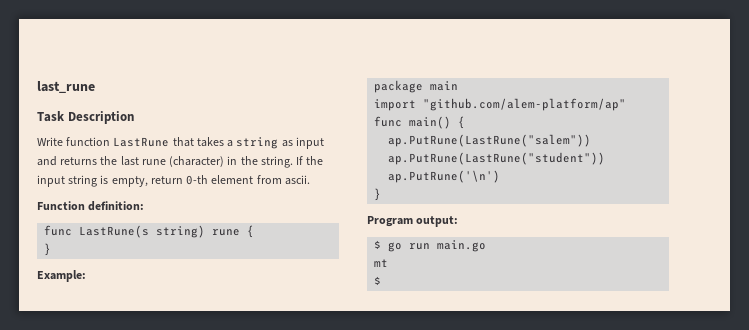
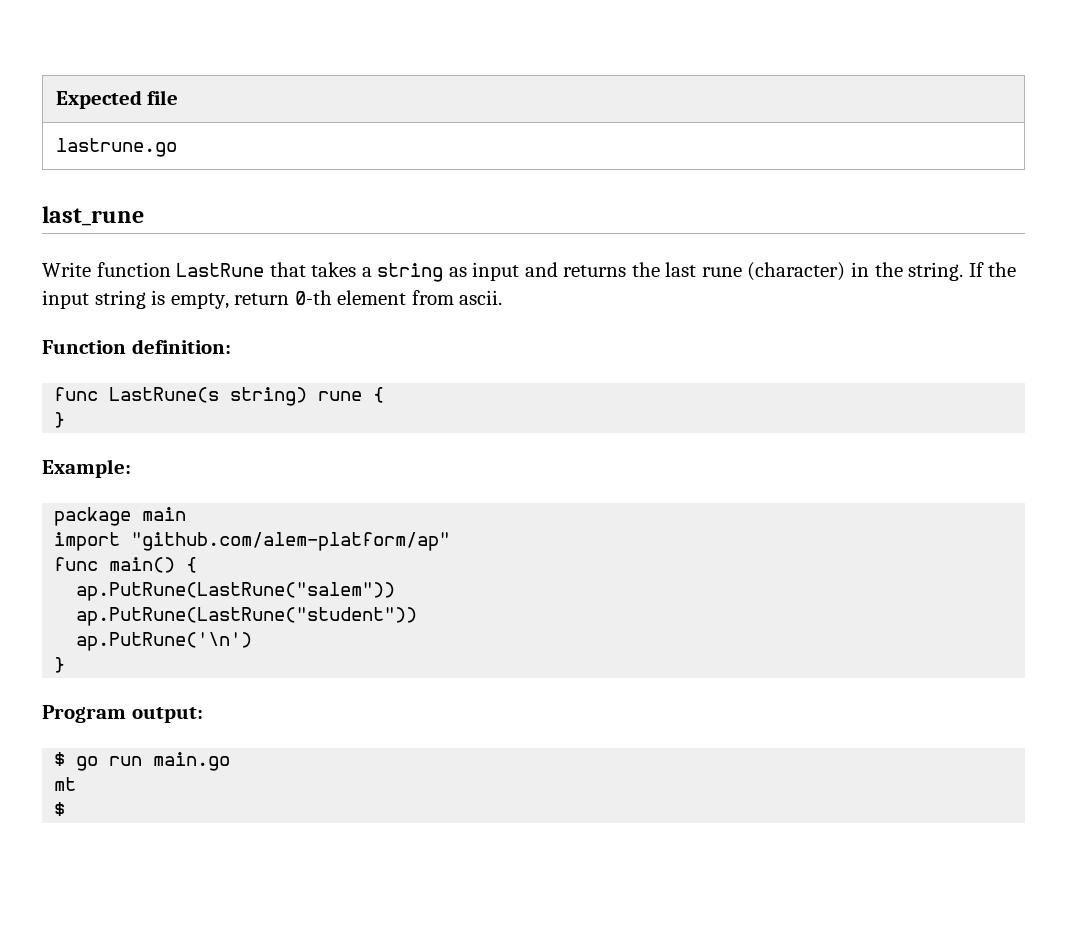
(37, 87) none -> [55,90,179,109] [55,138,177,157] Expected file // lastrune.go //
[37,111,134,124] // Task Description -> (144, 216) none

